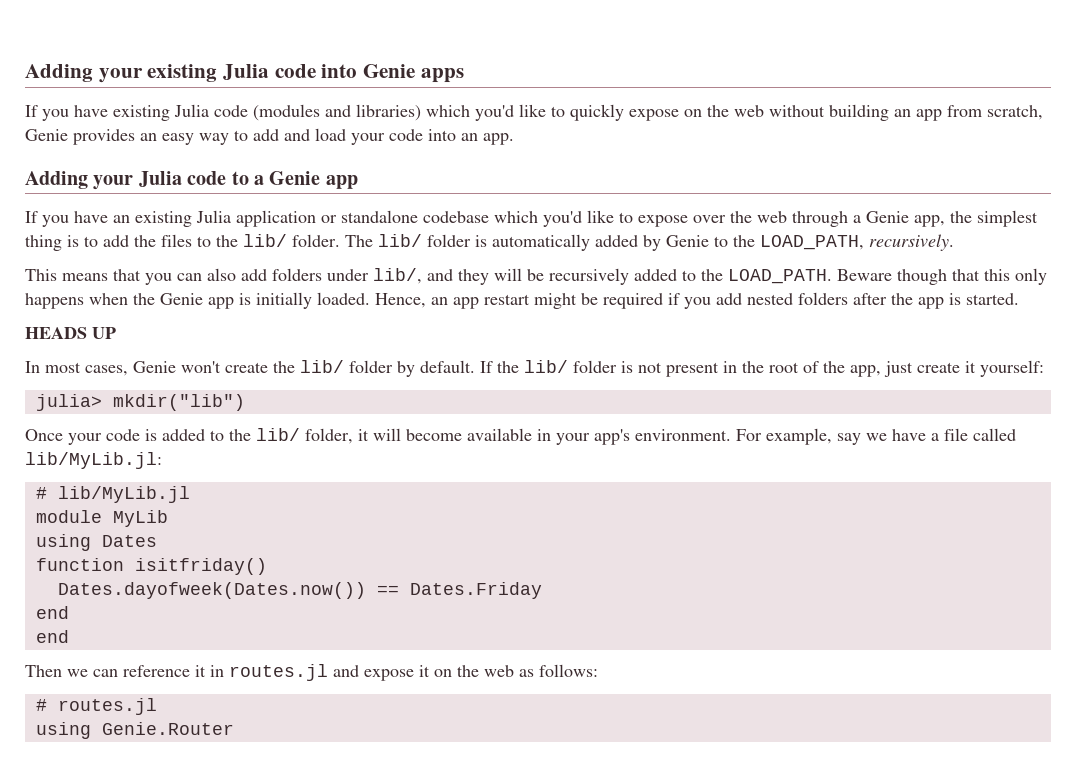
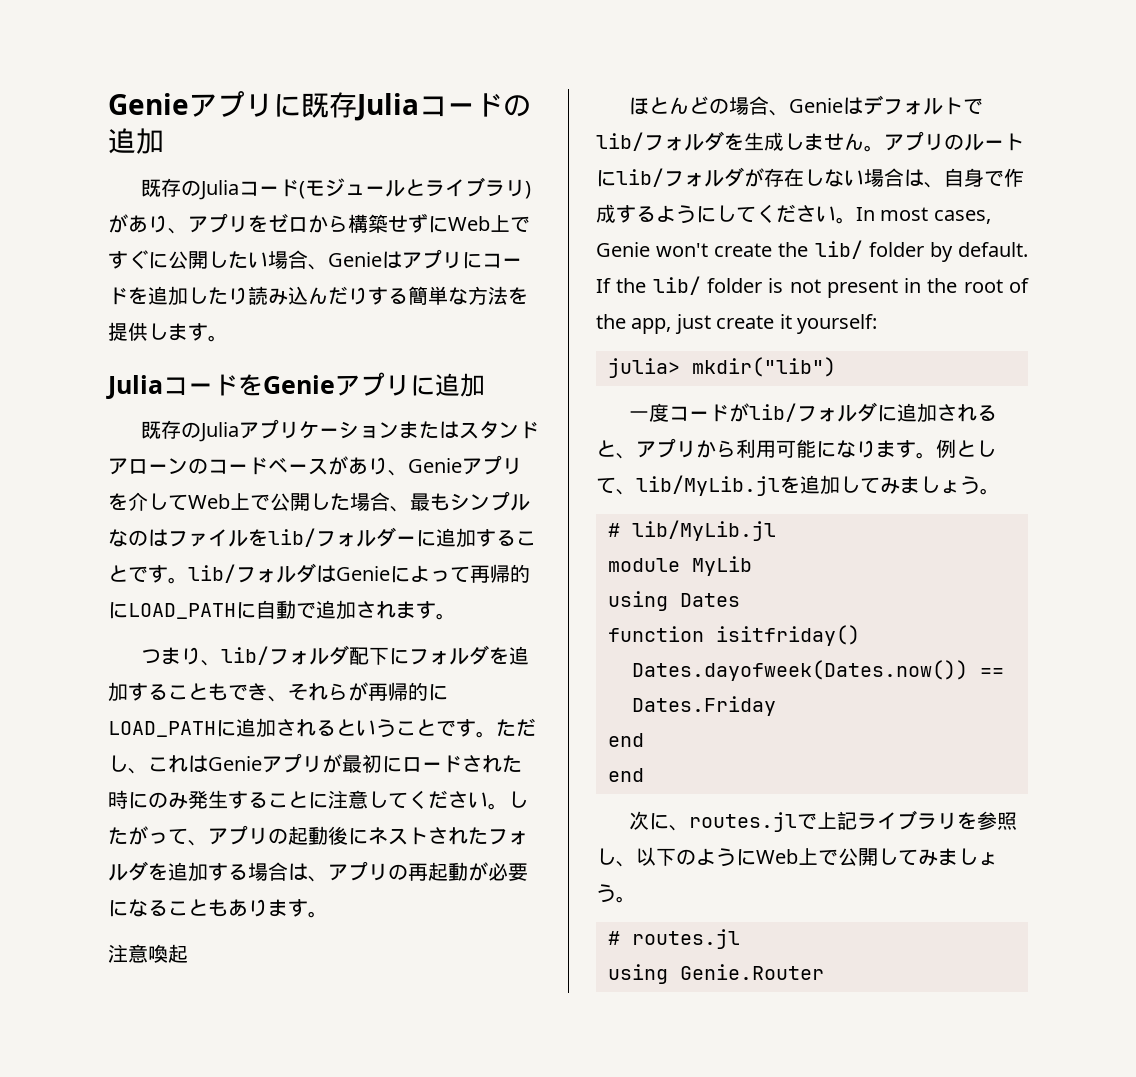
[25,64,464,83] [25,104,1043,121] [25,128,514,145] [25,171,358,190] [25,210,1038,227] [25,234,954,251] [25,268,1047,285] [25,292,1019,309] [25,327,116,339] Adding your existing Julia code into Genie apps // If you have existing Julia code (modules and libraries) which you'd like to quickly expose on the web without building an app from scratch, Genie provides an easy way to add and load your code into an app. // Adding your Julia code to a Genie app // If you have an existing Julia application or standalone codebase which you'd like to expose over the web through a Genie app, the simplest thing is to add the files to the lib/ folder. The lib/ folder is automatically added by Genie to the LOAD_PATH, recursively. // This means that you can also add folders under lib/, and they will be recursively added to the LOAD_PATH. Beware though that this only happens when the Genie app is initially loaded. Hence, an app restart might be required if you add nested folders after the app is started. // HEADS UP // -> [108,91,531,121] [108,128,164,154] [140,177,531,200] [108,213,530,234] [108,249,522,270] [108,286,528,306] [108,322,228,342] [106,372,485,400] [140,419,539,442] [108,455,522,476] [108,491,530,512] [108,527,536,548] [108,563,530,584] [108,600,456,620] [140,645,529,666] [108,682,448,702] [108,718,536,738] [108,753,522,774] [108,790,528,810] [108,825,528,846] [108,861,528,882] [108,899,328,918] [108,944,188,963] [628,95,983,116] [596,131,1024,152] [596,167,1024,188] [596,204,856,224] Genieアプリに既存Juliaコードの追加 // 既存のJuliaコード(モジュールとライブラリ)があり、アプリをゼロから構築せずにWeb上ですぐに公開したい場合、Genieはアプリにコードを追加したり読み込んだりする簡単な方法を提供します。 // JuliaコードをGenieアプリに追加 // 既存のJuliaアプリケーションまたはスタンドアローンのコードベースがあり、Genieアプリを介してWeb上で公開した場合、最もシンプルなのはファイルをlib/フォルダーに追加することです。lib/フォルダはGenieによって再帰的にLOAD_PATHに自動で追加されます。 // つまり、lib/フォルダ配下にフォルダを追加することもでき、それらが再帰的にLOAD_PATHに追加されるということです。ただし、これはGenieアプリが最初にロードされた時にのみ発生することに注意してください。したがって、アプリの起動後にネストされたフォルダを追加する場合は、アプリの再起動が必要になることもあります。 // 注意喚起 // ほとんどの場合、Genieはデフォルトでlib/フォルダを生成しません。アプリのルートにlib/フォルダが存在しない場合は、自身で作成するようにしてください。
[25,428,1016,445] [25,452,162,469] Once your code is added to the lib/ folder, it will become available in your app's environment. For example, say we have a file called lib/MyLib.jl: -> [628,402,997,423] [596,438,996,459] [596,475,1000,496] 一度コードがlib/フォルダに追加されると、アプリから利用可能になります。例として、lib/MyLib.jlを追加してみましょう。
[25,664,598,681] Then we can reference it in routes.jl and expose it on the web as follows: -> [628,810,1017,832] [596,847,998,867] [596,884,636,903] 次に、routes.jlで上記ライブラリを参照し、以下のようにWeb上で公開してみましょう。

